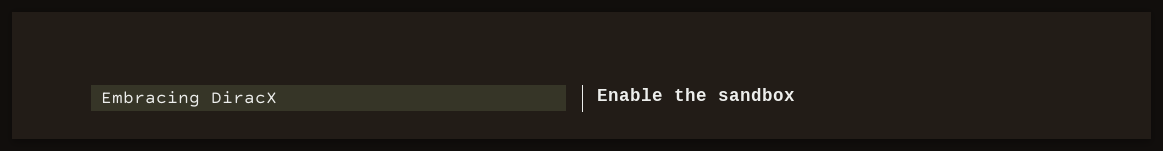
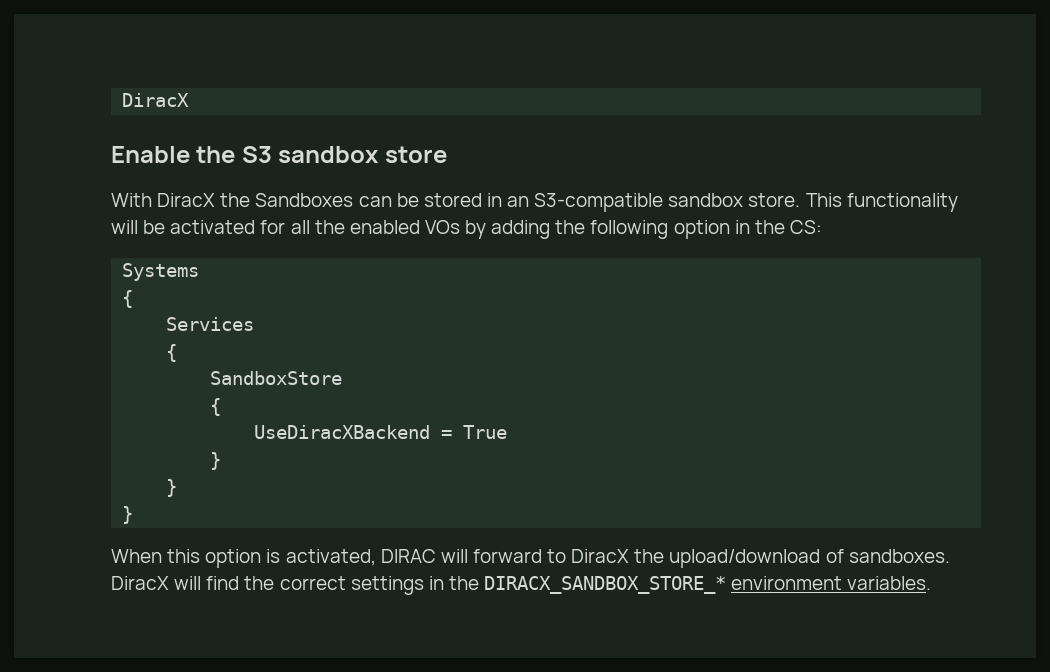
[100,91,200,107] Embracing -> (122, 100) none
[718,88,795,101] sandbox -> [241,146,447,163] [111,193,958,212] [111,220,822,239] [122,263,200,281] [122,290,134,308] [166,317,255,331] [166,344,178,362] [210,371,343,385] [210,398,222,416] [254,425,508,439] [210,452,222,470] [166,479,178,497] [122,506,134,524] [111,549,950,568] [111,576,932,595] S3 sandbox store // With DiracX the Sandboxes can be stored in an S3-compatible sandbox store. This functionality will be activated for all the enabled VOs by adding the following option in the CS: // Systems // { // Services // { // SandboxStore // { // UseDiracXBackend = True // } // } // } // When this option is activated, DIRAC will forward to DiracX the upload/download of sandboxes. DiracX will find the correct settings in the DIRACX_SANDBOX_STORE_* environment variables.

